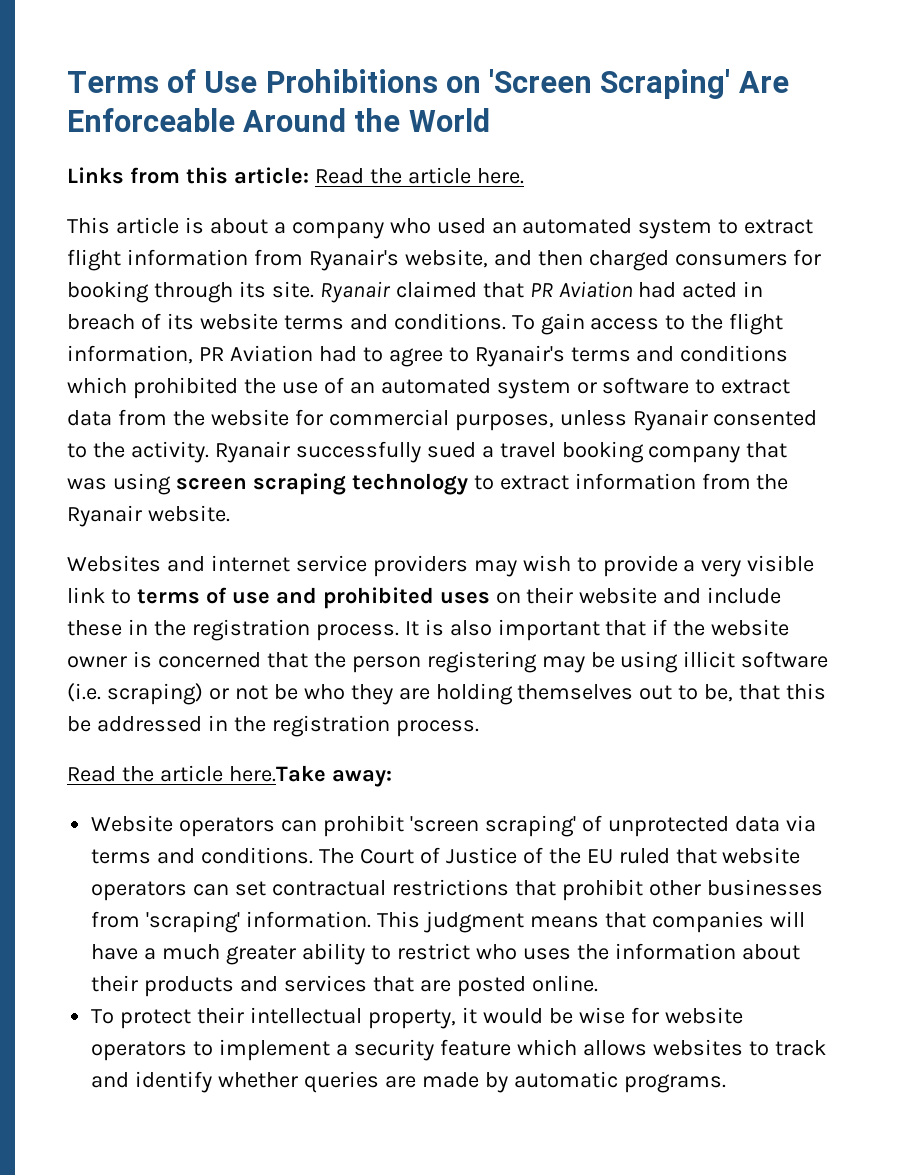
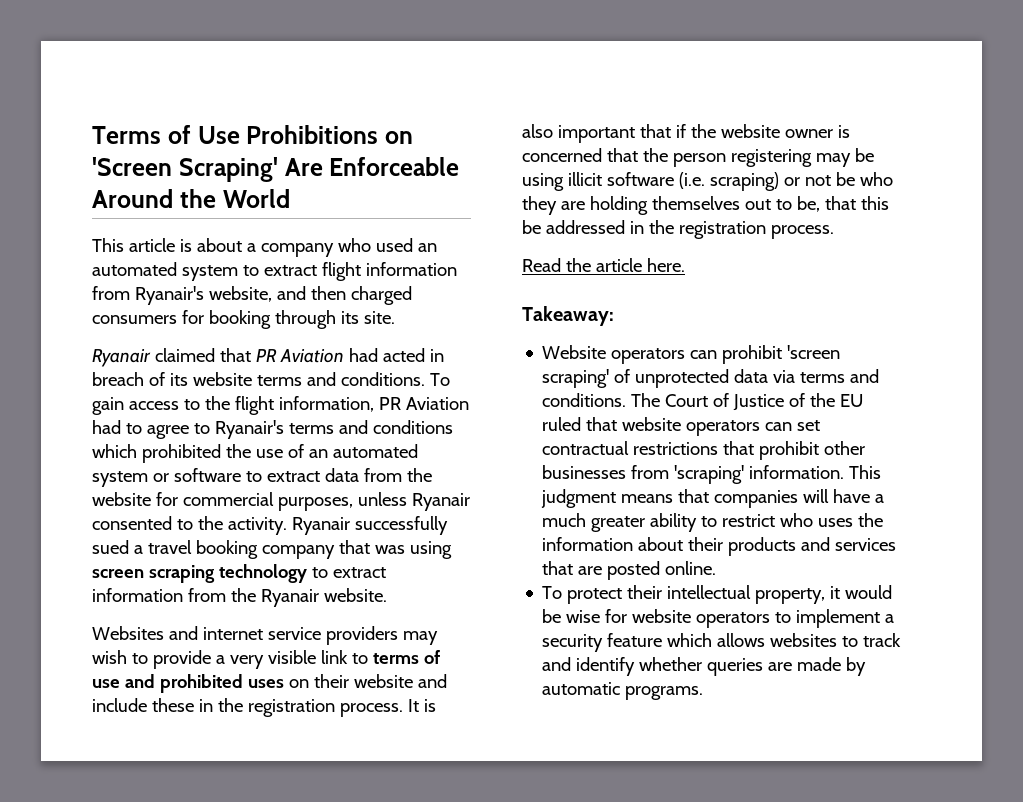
[67,167,524,184] // Links from this article: Read the article here. -> (291, 198) none
(314, 289) none -> (395, 317) //
[228,765,392,787] here.Take away: -> [646,258,685,272] [522,306,614,326] here. // Takeaway:

